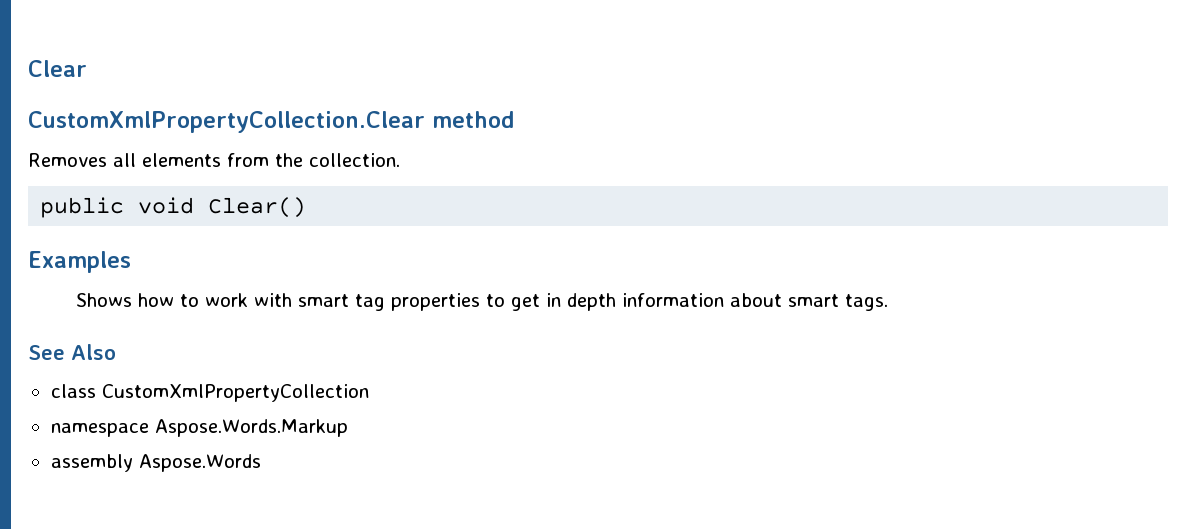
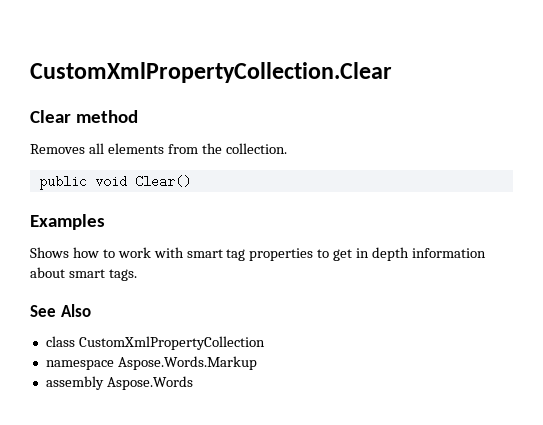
(28, 68) none -> [30,62,392,83] CustomXmlPropertyCollection.Clear //
[28,111,425,133] // CustomXmlPropertyCollection.Clear -> (71, 116) none

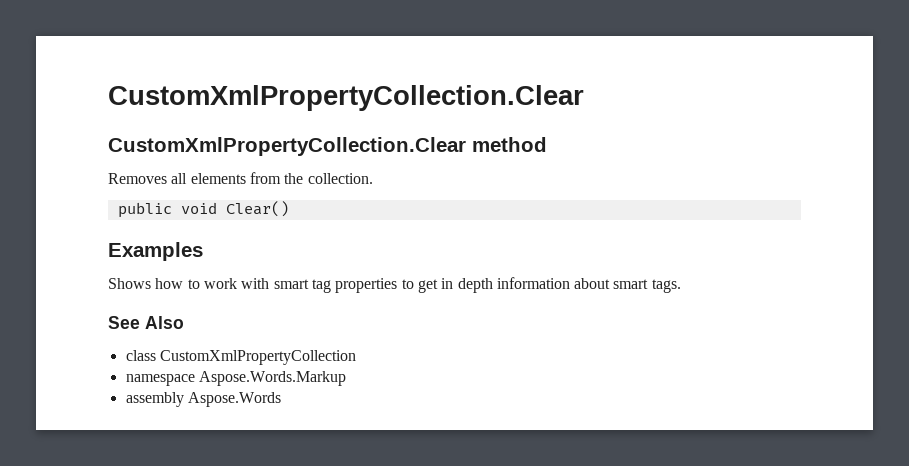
[30,110,71,123] Clear -> [108,137,466,156] CustomXmlPropertyCollection.Clear

